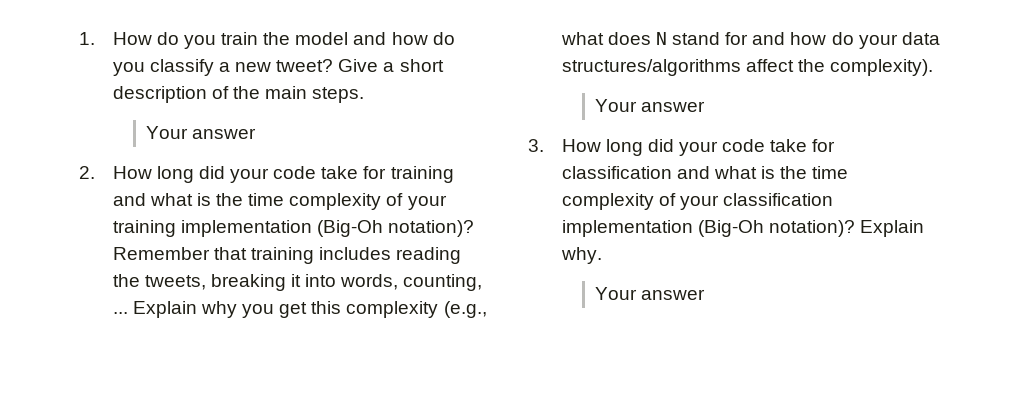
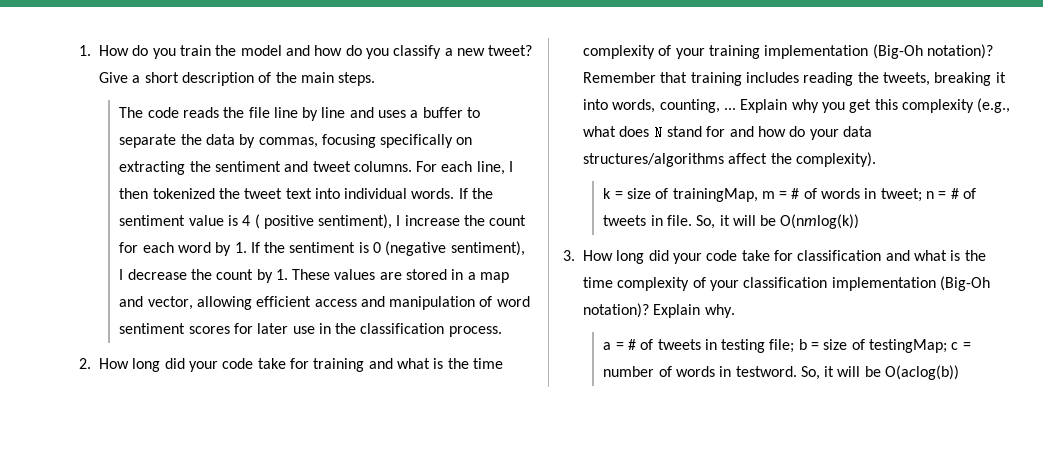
[146,126,257,139] Your answer -> [119,107,481,121] [119,134,473,148] [119,161,514,175] [119,188,494,199] [119,214,527,229] [119,241,525,256] [119,269,510,283] [119,296,530,310] [119,323,502,337] The code reads the file line by line and uses a buffer to separate the data by commas, focusing specifically on extracting the sentiment and tweet columns. For each line, I then tokenized the tweet text into individual words. If the sentiment value is 4 ( positive sentiment), I increase the count for each word by 1. If the sentiment is 0 (negative sentiment), I decrease the count by 1. These values are stored in a map and vector, allowing efficient access and manipulation of word sentiment scores for later use in the classification process.
[595,99,706,112] Your answer -> [603,188,977,202] [603,214,860,229] k = size of trainingMap, m = # of words in tweet; n = # of tweets in file. So, it will be O(nmlog(k))
[595,287,706,300] Your answer -> [603,339,971,353] [603,365,960,380] a = # of tweets in testing file; b = size of testingMap; c = number of words in testword. So, it will be O(aclog(b))

